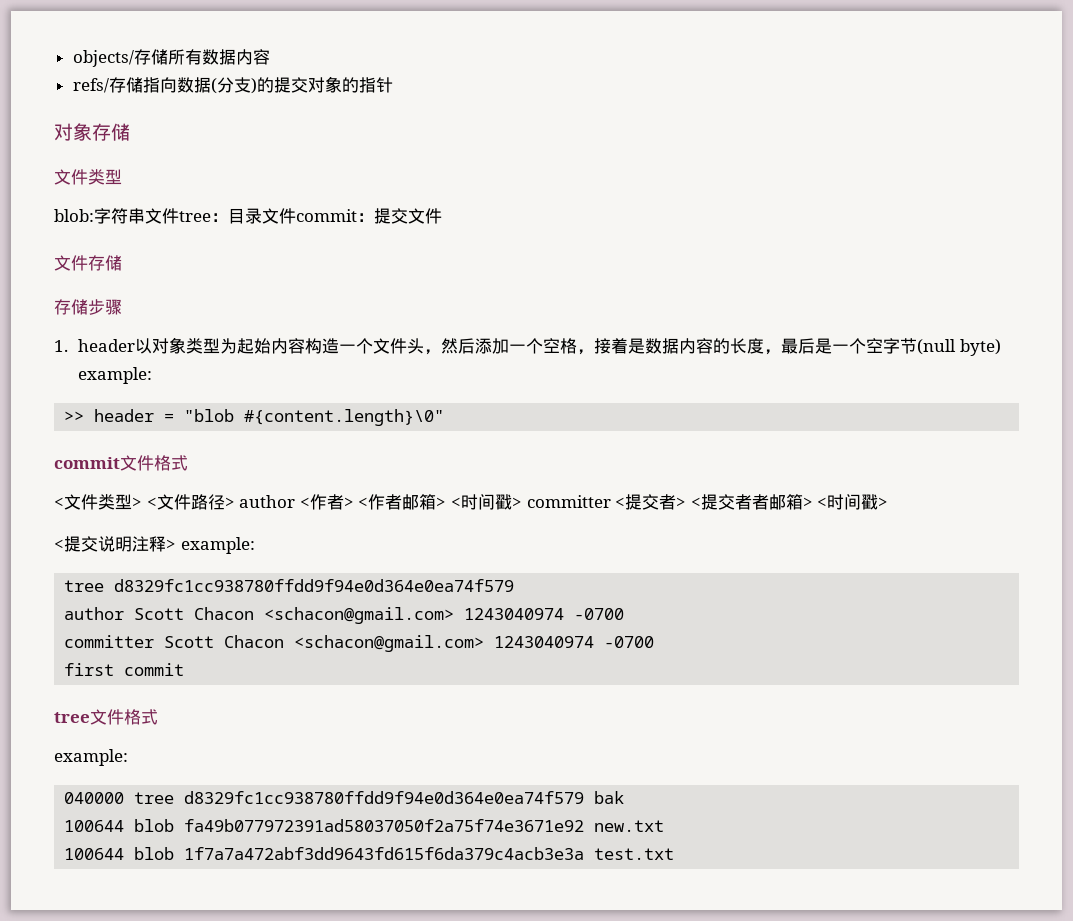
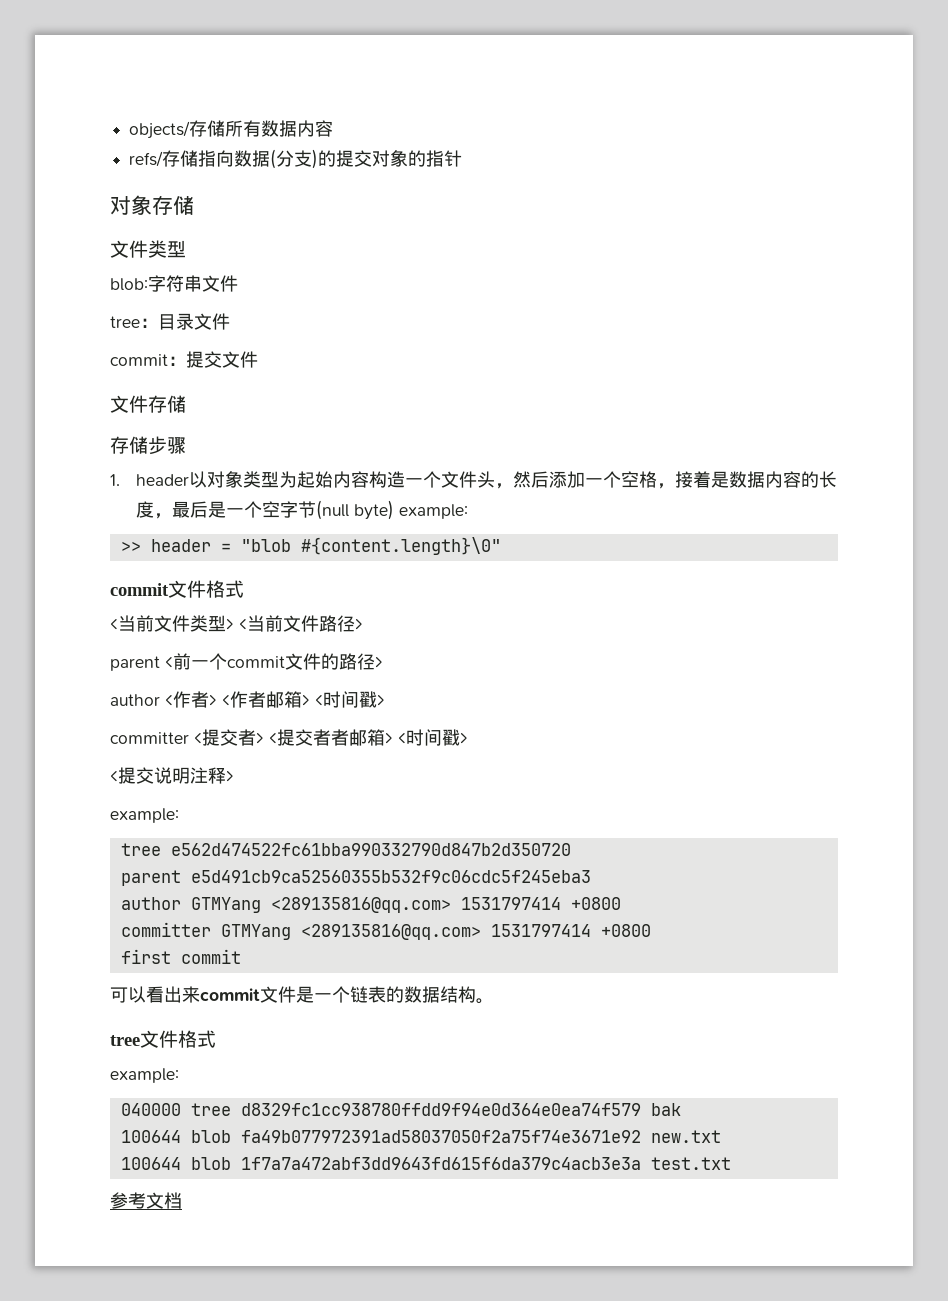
(179, 216) none -> (238, 283) //
(296, 216) none -> (230, 321) //
(64, 502) none -> [118,615,154,632] 当前
(157, 502) none -> [247,615,283,632] 当前
(235, 502) none -> [110,653,383,671] // parent <前一个commit文件的路径> //
(522, 502) none -> (385, 700) //
(176, 544) none -> (234, 776) //
[114,579,515,592] [64,607,625,624] [64,635,655,652] [64,663,185,676] d8329fc1cc938780ffdd9f94e0d364e0ea74f579 // author Scott Chacon <schacon@gmail.com> 1243040974 -0700 // committer Scott Chacon <schacon@gmail.com> 1243040974 -0700 // first commit -> [170,843,571,856] [120,870,591,886] [120,897,621,913] [120,922,651,940] [120,949,241,964] [110,986,494,1004] e562d474522fc61bba990332790d847b2d350720 // parent e5d491cb9ca52560355b532f9c06cdc5f245eba3 // author GTMYang <289135816@qq.com> 1531797414 +0800 // committer GTMYang <289135816@qq.com> 1531797414 +0800 // first commit // 可以看出来commit文件是一个链表的数据结构。
(675, 854) none -> [110,1192,182,1209] // 参考文档

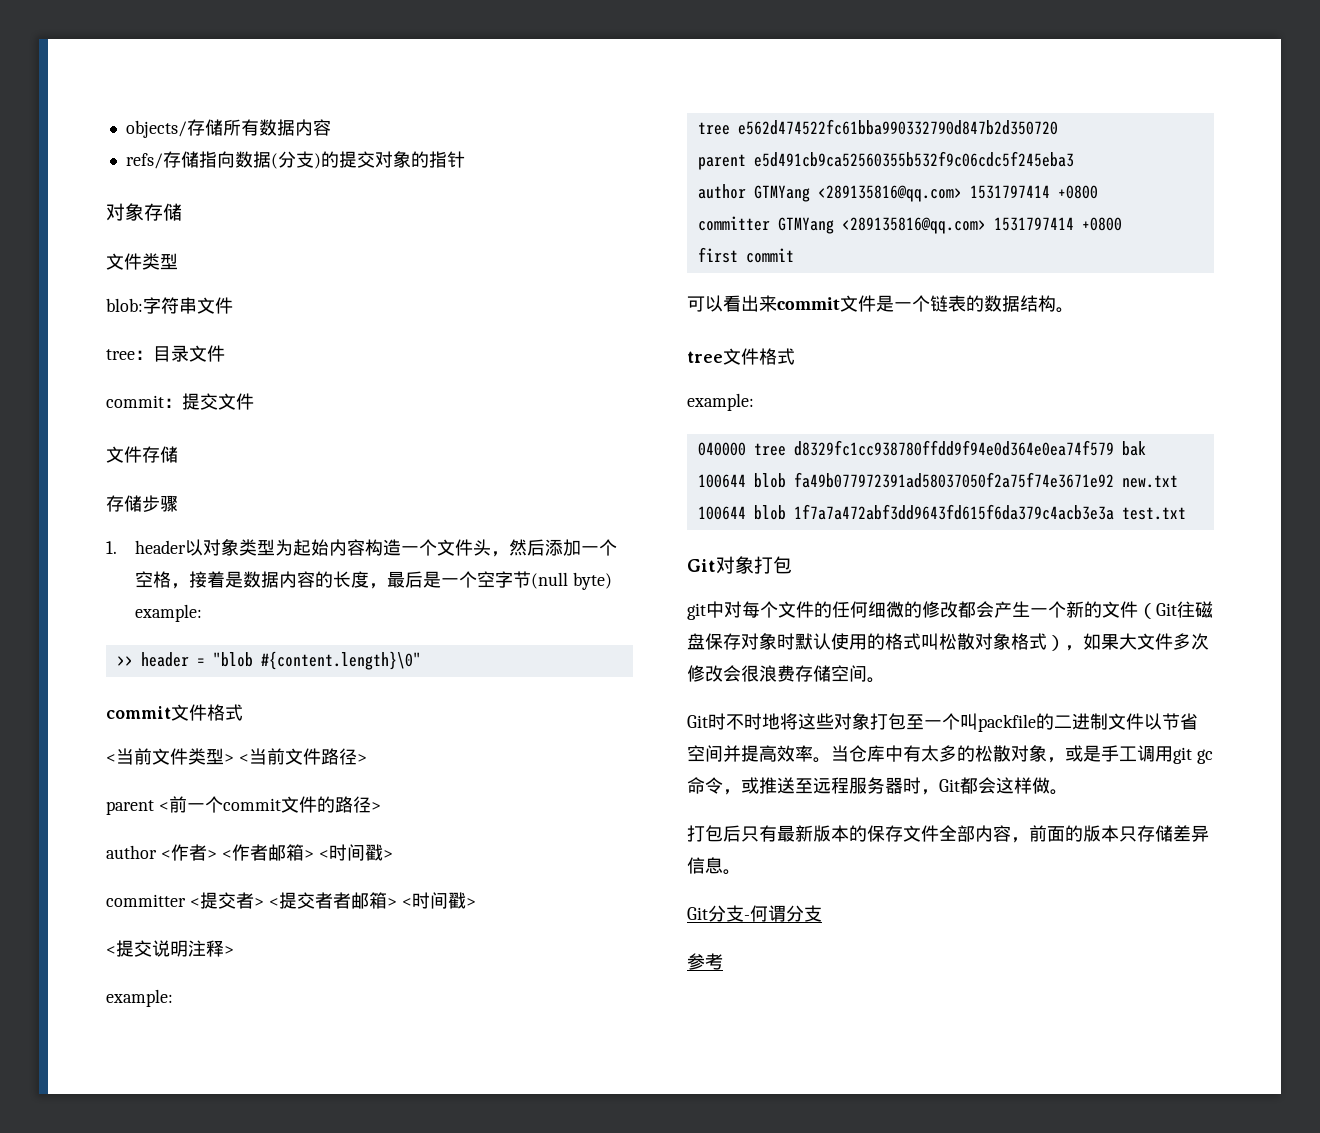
(731, 1163) none -> [687,556,792,574] [687,601,1213,620] [687,633,1209,651] [687,665,885,683] [687,713,1198,732] [687,745,1213,764] [687,777,1068,795] [687,825,1209,843] [687,857,741,875] [687,905,822,922] // Git对象打包 // git中对每个文件的任何细微的修改都会产生一个新的文件（Git往磁盘保存对象时默认使用的格式叫松散对象格式），如果大文件多次修改会很浪费存储空间。 // Git时不时地将这些对象打包至一个叫packfile的二进制文件以节省空间并提高效率。当仓库中有太多的松散对象，或是手工调用git gc命令，或推送至远程服务器时，Git都会这样做。 // 打包后只有最新版本的保存文件全部内容，前面的版本只存储差异信息。 // Git分支-何谓分支
[146,1192,182,1209] 文档 -> (723, 961) none

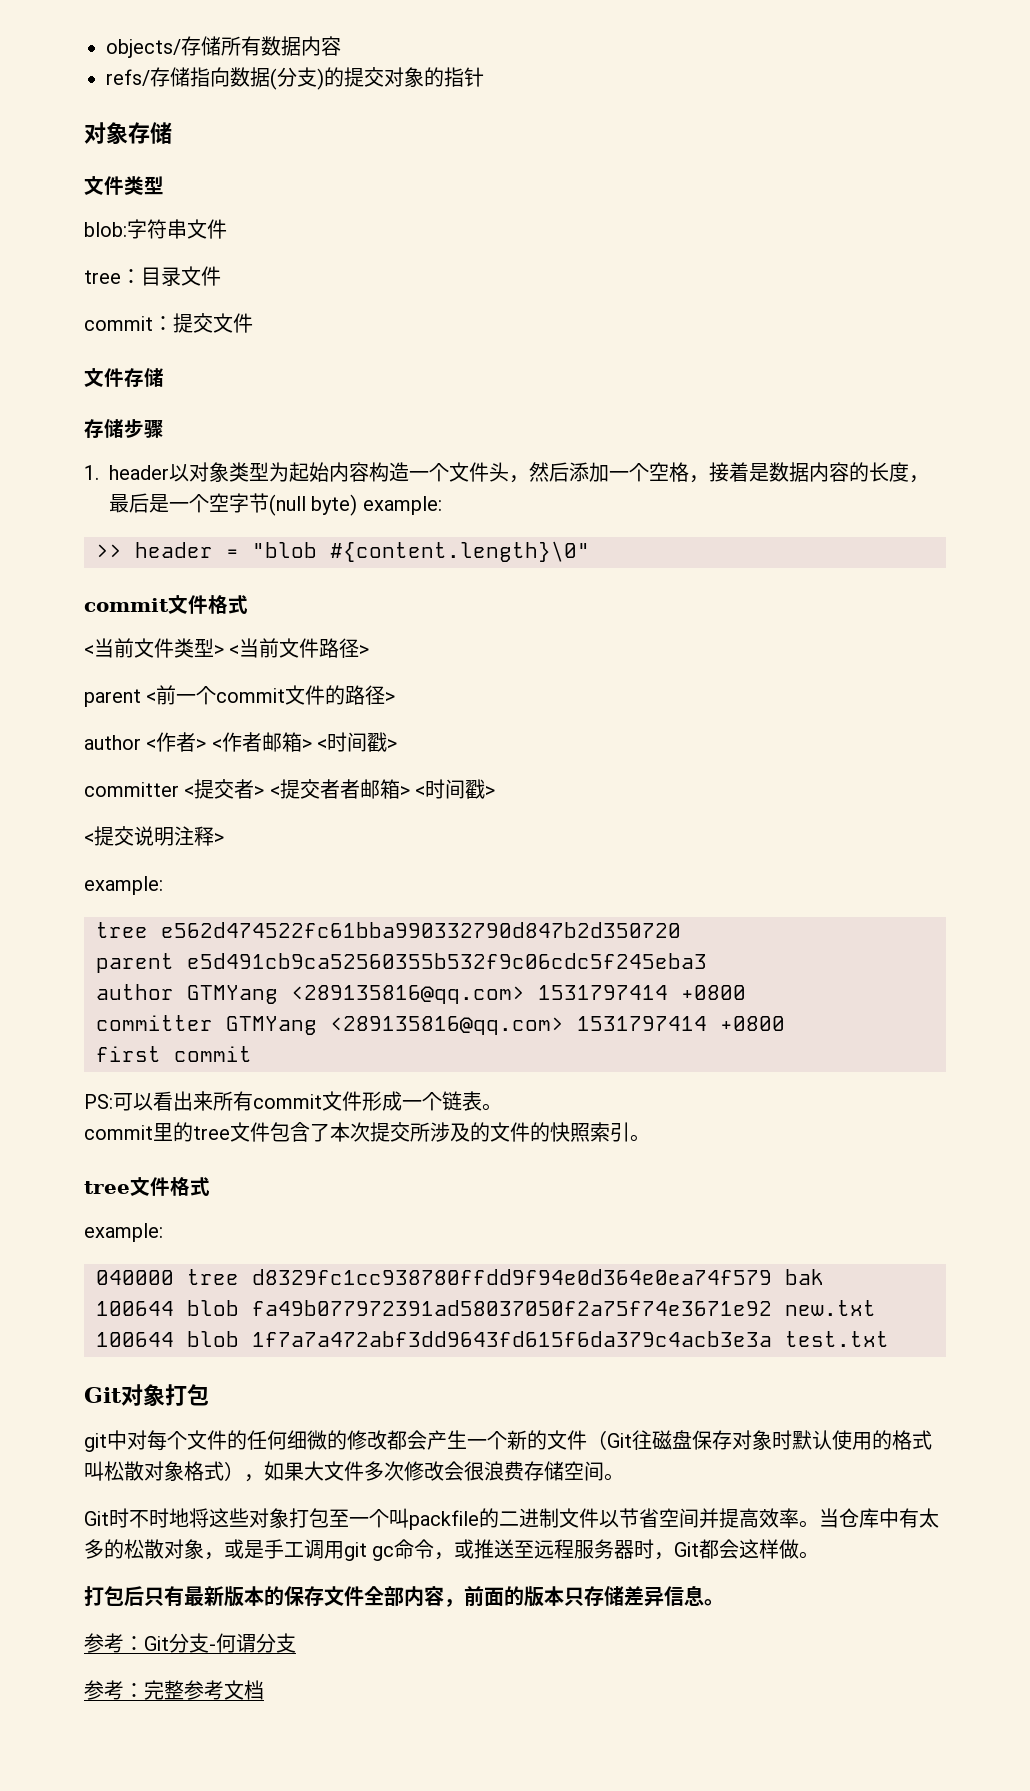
(794, 255) none -> [84,1094,113,1109] PS:
[777,295,894,312] commit文件是 -> [213,1091,402,1111] 所有commit文件形成
[966,295,1056,312] 的数据结构 -> [482,1103,502,1111] [84,1122,630,1142] 。 // commit里的tree文件包含了本次提交所涉及的文件的快照索引
(741, 872) none -> [84,1633,144,1653] 参考：
(723, 961) none -> [124,1680,264,1700] ：完整参考文档

